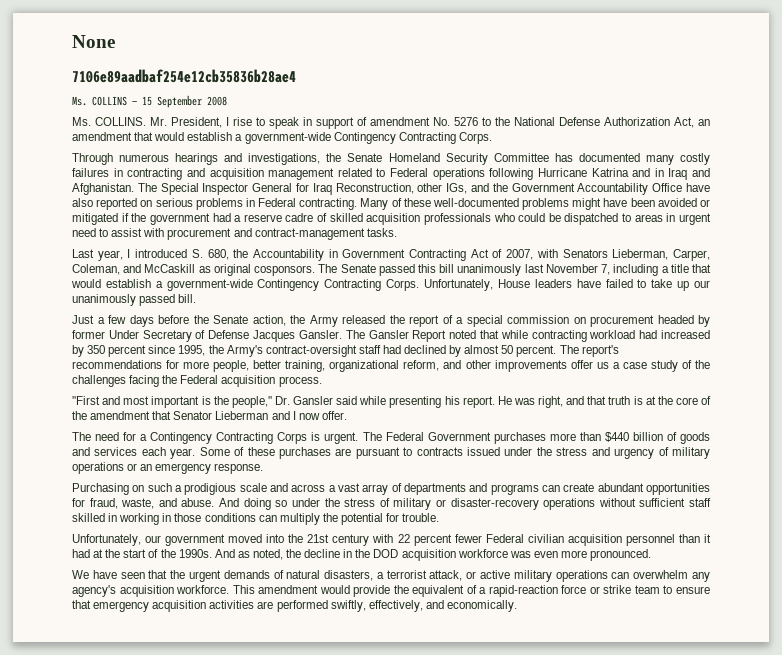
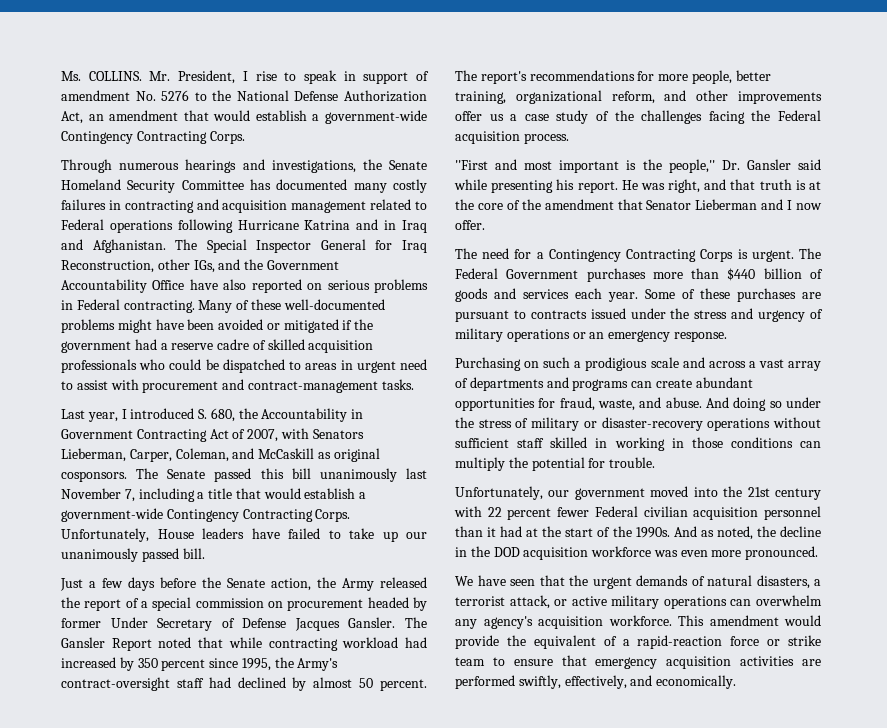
[72,35,115,48] [72,69,296,83] [72,95,227,108] None // 7106e89aadbaf254e12cb35836b28ae4 // Ms. COLLINS — 15 September 2008 // -> (61, 76) none

